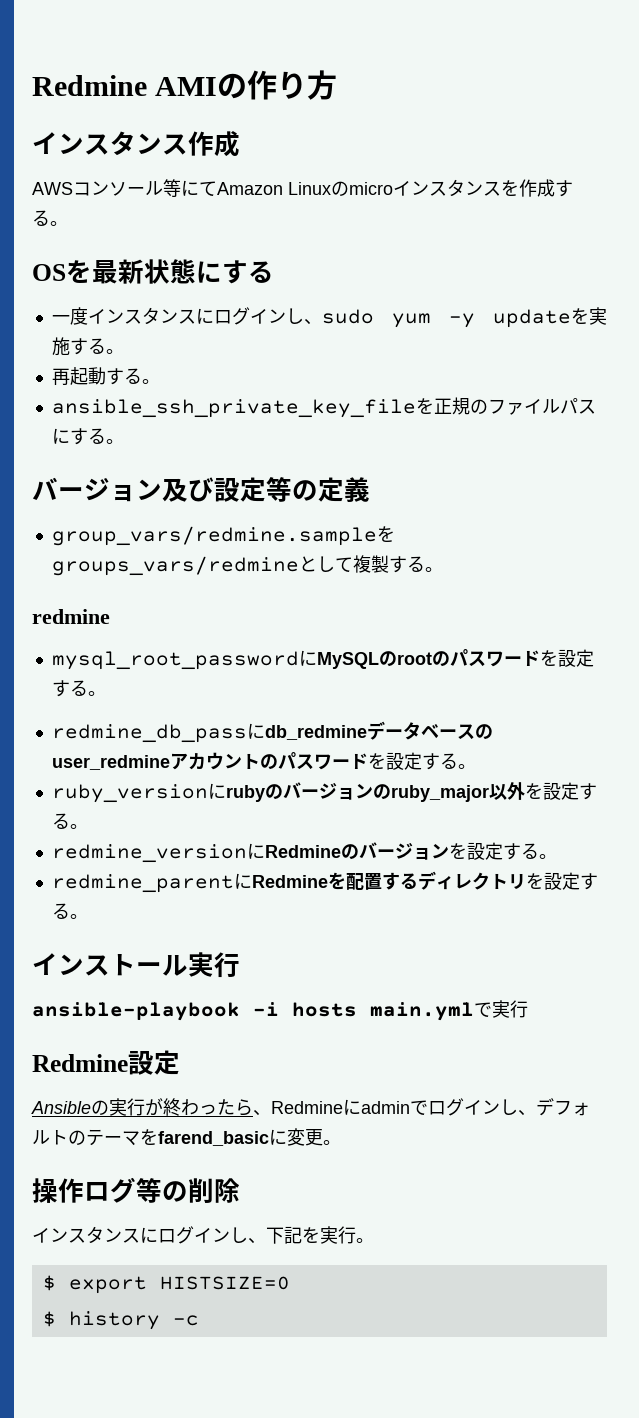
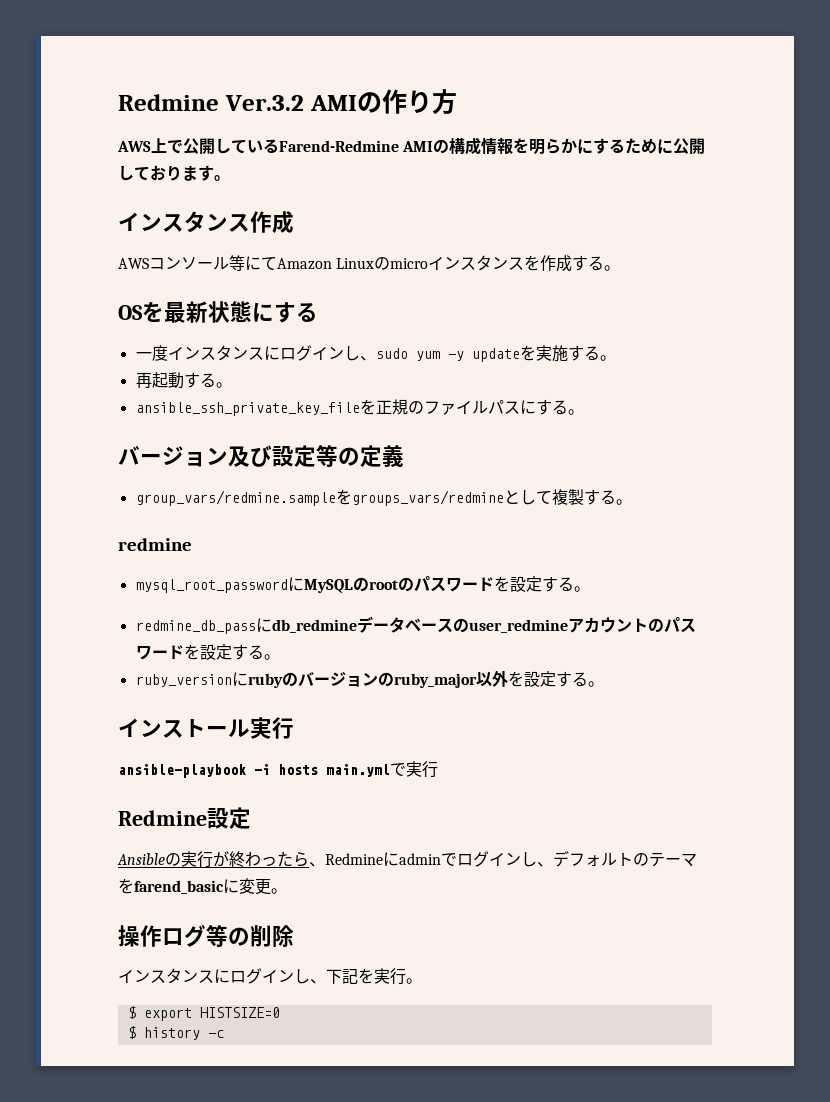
[32,75,147,96] Redmine -> [118,94,304,111] Redmine Ver.3.2
(338, 85) none -> [117,137,706,155] [118,165,230,181] // AWS上で公開しているFarend-Redmine AMIの構成情報を明らかにするために公開しております。
[51,842,557,863] [51,871,598,893] [51,903,88,919] // redmine_versionにRedmineのバージョンを設定する。 // redmine_parentにRedmineを配置するディレクトリを設定する。 -> (604, 684) none

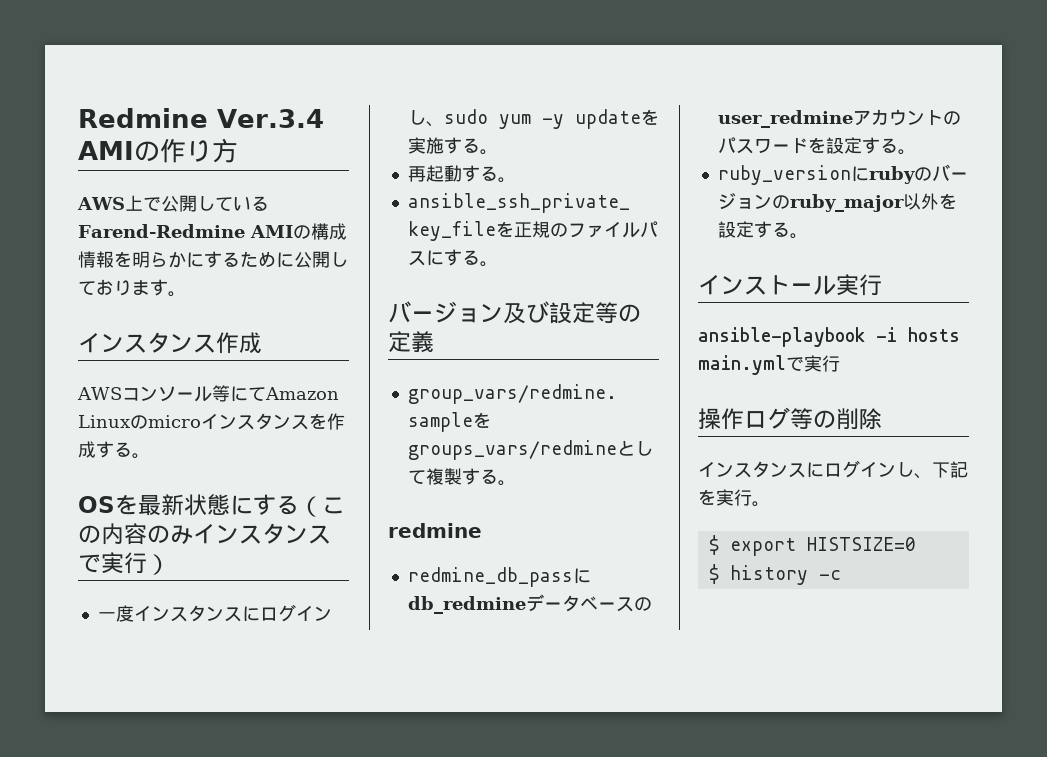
[118,94,304,111] Redmine Ver.3.2 -> [78,108,324,128] Redmine Ver.3.4
(318, 312) none -> [299,496,345,517] [78,523,331,545] [78,552,170,575] （この内容のみインスタンスで実行）
[135,576,590,593] // mysql_root_passwordにMySQLのrootのパスワードを設定する。 -> (482, 530) none
[118,807,251,829] [117,850,697,868] [118,878,287,895] // Redmine設定 // Ansibleの実行が終わったら、Redmineにadminでログインし、デフォルトのテーマをfarend_basicに変更。 -> (840, 363) none

